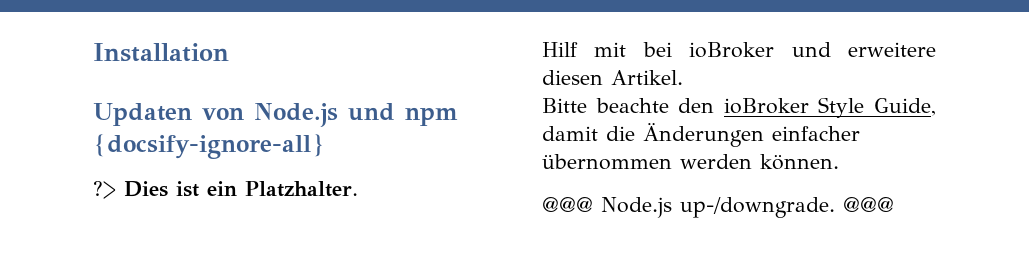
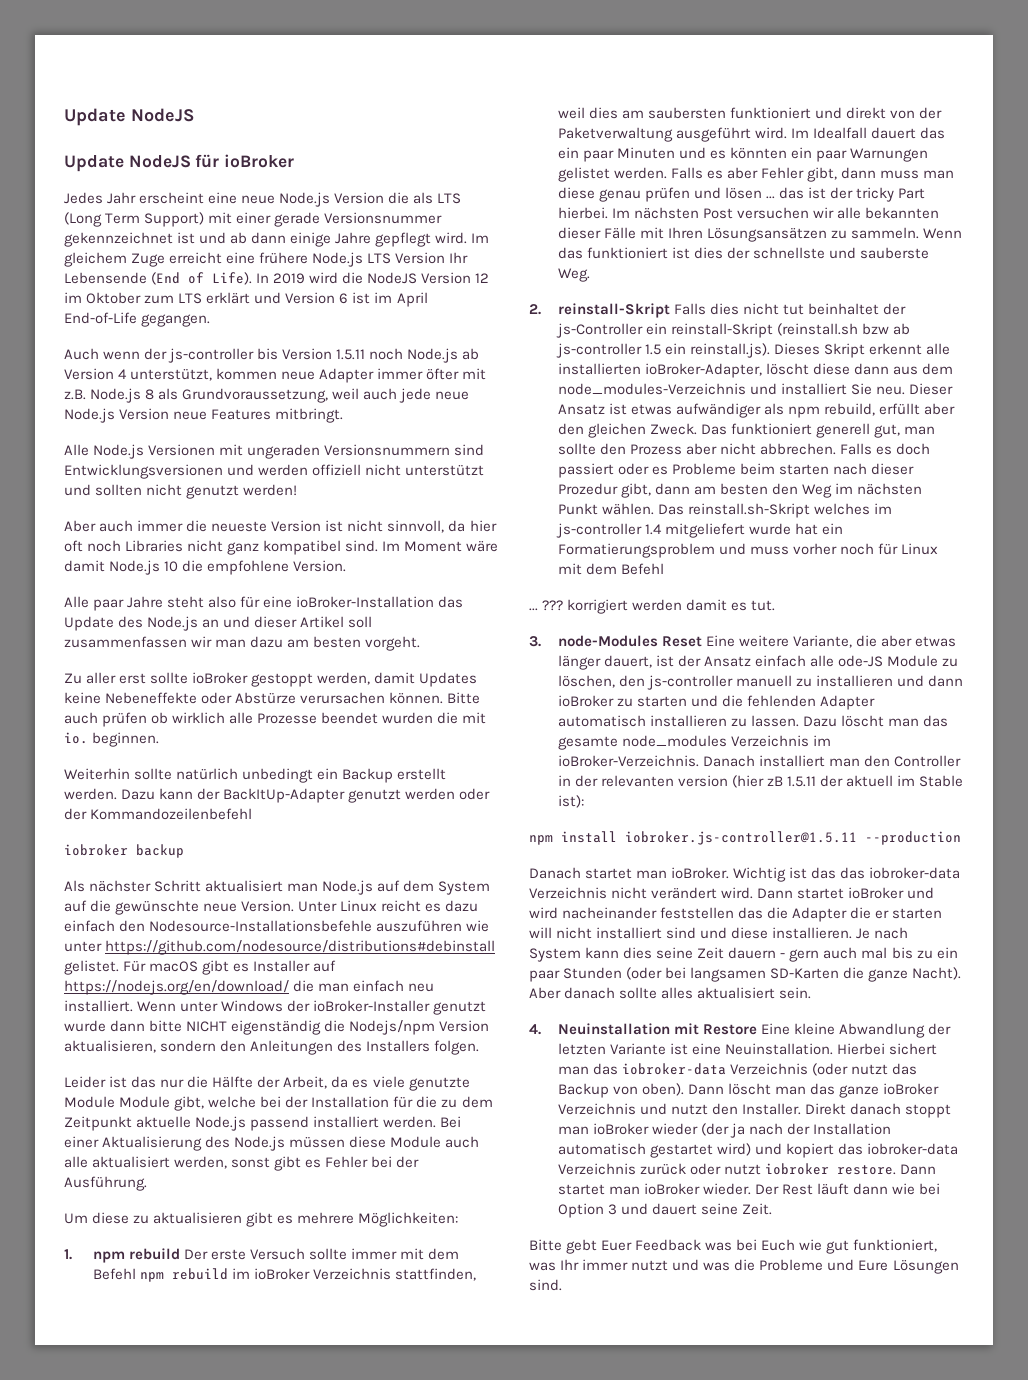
[93,43,229,62] [93,103,458,127] [93,134,325,159] [93,181,358,199] [542,42,936,58] [542,70,683,85] [542,97,936,118] [542,123,860,147] [542,154,839,170] [542,197,894,218] Installation // Updaten von Node.js und npm {docsify-ignore-all} // ?> Dies ist ein Platzhalter. // Hilf mit bei ioBroker und erweitere diesen Artikel. // Bitte beachte den ioBroker Style Guide, damit die Änderungen einfacher übernommen werden können. // @@@ Node.js up-/downgrade. @@@ -> [64,108,194,126] [64,154,295,172] [64,192,462,207] [64,212,443,227] [64,232,490,247] [64,252,469,267] [64,272,490,285] [64,292,428,307] [64,312,211,327] [64,348,480,363] [64,368,487,383] [64,388,470,403] [64,408,344,423] [64,444,485,459] [64,464,485,479] [64,484,298,499] [64,520,497,533] [64,540,499,555] [64,560,347,575] [64,596,464,611] [64,616,373,631] [64,636,421,651] [64,672,478,687] [64,692,481,704] [64,712,487,727] [64,732,160,747] [64,768,447,783] [64,788,491,803] [64,808,253,820] [64,844,184,858] [64,880,491,895] [64,900,479,915] [64,920,490,932] [64,940,496,955] [64,960,337,975] [64,980,435,995] [64,1000,487,1015] [64,1020,490,1035] [64,1040,480,1055] [64,1076,470,1091] [64,1096,493,1111] [64,1116,462,1131] [64,1136,480,1151] [64,1156,420,1171] [64,1176,147,1191] [64,1212,459,1227] [64,1248,460,1263] [92,1268,477,1282] [557,107,943,119] [557,127,946,142] [557,147,929,162] [557,167,955,182] [557,187,926,202] [557,207,940,219] [557,227,963,242] [557,247,930,259] [557,268,590,282] [529,303,907,318] [555,323,911,338] [555,343,951,358] [557,363,954,378] [557,383,954,395] [557,403,956,418] [557,423,936,438] [557,443,931,455] [557,463,915,478] [557,483,923,498] [557,503,893,518] [555,523,844,538] [557,543,939,558] [557,563,665,575] [529,599,776,614] [529,635,957,648] [557,655,959,670] [557,675,964,690] [557,695,876,710] [557,715,949,727] [557,735,832,750] [557,755,962,767] [557,775,964,788] [557,795,584,808] [529,831,961,845] [529,867,961,882] [529,887,935,899] [529,907,943,922] [529,927,909,939] [529,947,958,962] [529,967,962,982] [529,987,812,999] [529,1023,952,1038] [557,1043,938,1055] [557,1063,918,1076] [557,1083,940,1098] [557,1103,952,1118] [557,1123,892,1138] [557,1143,959,1158] [557,1163,937,1175] [557,1183,941,1195] [557,1203,773,1218] [529,1239,938,1254] [529,1259,959,1274] [529,1279,562,1291] Update NodeJS // Update NodeJS für ioBroker // Jedes Jahr erscheint eine neue Node.js Version die als LTS (Long Term Support) mit einer gerade Versionsnummer gekennzeichnet ist und ab dann einige Jahre gepflegt wird. Im gleichem Zuge erreicht eine frühere Node.js LTS Version Ihr Lebensende (End of Life). In 2019 wird die NodeJS Version 12 im Oktober zum LTS erklärt und Version 6 ist im April End-of-Life gegangen. // Auch wenn der js-controller bis Version 1.5.11 noch Node.js ab Version 4 unterstützt, kommen neue Adapter immer öfter mit z.B. Node.js 8 als Grundvoraussetzung, weil auch jede neue Node.js Version neue Features mitbringt. // Alle Node.js Versionen mit ungeraden Versionsnummern sind Entwicklungsversionen und werden offiziell nicht unterstützt und sollten nicht genutzt werden! // Aber auch immer die neueste Version ist nicht sinnvoll, da hier oft noch Libraries nicht ganz kompatibel sind. Im Moment wäre damit Node.js 10 die empfohlene Version. // Alle paar Jahre steht also für eine ioBroker-Installation das Update des Node.js an und dieser Artikel soll zusammenfassen wir man dazu am besten vorgeht. // Zu aller erst sollte ioBroker gestoppt werden, damit Updates keine Nebeneffekte oder Abstürze verursachen können. Bitte auch prüfen ob wirklich alle Prozesse beendet wurden die mit io. beginnen. // Weiterhin sollte natürlich unbedingt ein Backup erstellt werden. Dazu kann der BackItUp-Adapter genutzt werden oder der Kommandozeilenbefehl // iobroker backup // Als nächster Schritt aktualisiert man Node.js auf dem System auf die gewünschte neue Version. Unter Linux reicht es dazu einfach den Nodesource-Installationsbefehle auszuführen wie unter https://github.com/nodesource/distributions#debinstall gelistet. Für macOS gibt es Installer auf https://nodejs.org/en/download/ die man einfach neu installiert. Wenn unter Windows der ioBroker-Installer genutzt wurde dann bitte NICHT eigenständig die Nodejs/npm Version aktualisieren, sondern den Anleitungen des Installers folgen. // Leider ist das nur die Hälfte der Arbeit, da es viele genutzte Module Module gibt, welche bei der Installation für die zu dem Zeitpunkt aktuelle Node.js passend installiert werden. Bei einer Aktualisierung des Node.js müssen diese Module auch alle aktualisiert werden, sonst gibt es Fehler bei der Ausführung. // Um diese zu aktualisieren gibt es mehrere Möglichkeiten: // 1. npm rebuild Der erste Versuch sollte immer mit dem Befehl npm rebuild im ioBroker Verzeichnis stattfinden, weil dies am saubersten funktioniert und direkt von der Paketverwaltung ausgeführt wird. Im Idealfall dauert das ein paar Minuten und es könnten ein paar Warnungen gelistet werden. Falls es aber Fehler gibt, dann muss man diese genau prüfen und lösen ... das ist der tricky Part hierbei. Im nächsten Post versuchen wir alle bekannten dieser Fälle mit Ihren Lösungsansätzen zu sammeln. Wenn das funktioniert ist dies der schnellste und sauberste Weg. // 2. reinstall-Skript Falls dies nicht tut beinhaltet der js-Controller ein reinstall-Skript (reinstall.sh bzw ab js-controller 1.5 ein reinstall.js). Dieses Skript erkennt alle installierten ioBroker-Adapter, löscht diese dann aus dem node_modules-Verzeichnis und installiert Sie neu. Dieser Ansatz ist etwas aufwändiger als npm rebuild, erfüllt aber den gleichen Zweck. Das funktioniert generell gut, man sollte den Prozess aber nicht abbrechen. Falls es doch passiert oder es Probleme beim starten nach dieser Prozedur gibt, dann am besten den Weg im nächsten Punkt wählen. Das reinstall.sh-Skript welches im js-controller 1.4 mitgeliefert wurde hat ein Formatierungsproblem und muss vorher noch für Linux mit dem Befehl // ... ??? korrigiert werden damit es tut. // 3. node-Modules Reset Eine weitere Variante, die aber etwas länger dauert, ist der Ansatz einfach alle ode-JS Module zu löschen, den js-controller manuell zu installieren und dann ioBroker zu starten und die fehlenden Adapter automatisch installieren zu lassen. Dazu löscht man das gesamte node_modules Verzeichnis im ioBroker-Verzeichnis. Danach installiert man den Controller in der relevanten version (hier zB 1.5.11 der aktuell im Stable ist): // npm install iobroker.js-controller@1.5.11 --production // Danach startet man ioBroker. Wichtig ist das das iobroker-data Verzeichnis nicht verändert wird. Dann startet ioBroker und wird nacheinander feststellen das die Adapter die er starten will nicht installiert sind und diese installieren. Je nach System kann dies seine Zeit dauern - gern auch mal bis zu ein paar Stunden (oder bei langsamen SD-Karten die ganze Nacht). Aber danach sollte alles aktualisiert sein. // 4. Neuinstallation mit Restore Eine kleine Abwandlung der letzten Variante ist eine Neuinstallation. Hierbei sichert man das iobroker-data Verzeichnis (oder nutzt das Backup von oben). Dann löscht man das ganze ioBroker Verzeichnis und nutzt den Installer. Direkt danach stoppt man ioBroker wieder (der ja nach der Installation automatisch gestartet wird) und kopiert das iobroker-data Verzeichnis zurück oder nutzt iobroker restore. Dann startet man ioBroker wieder. Der Rest läuft dann wie bei Option 3 und dauert seine Zeit. // Bitte gebt Euer Feedback was bei Euch wie gut funktioniert, was Ihr immer nutzt und was die Probleme und Eure Lösungen sind.

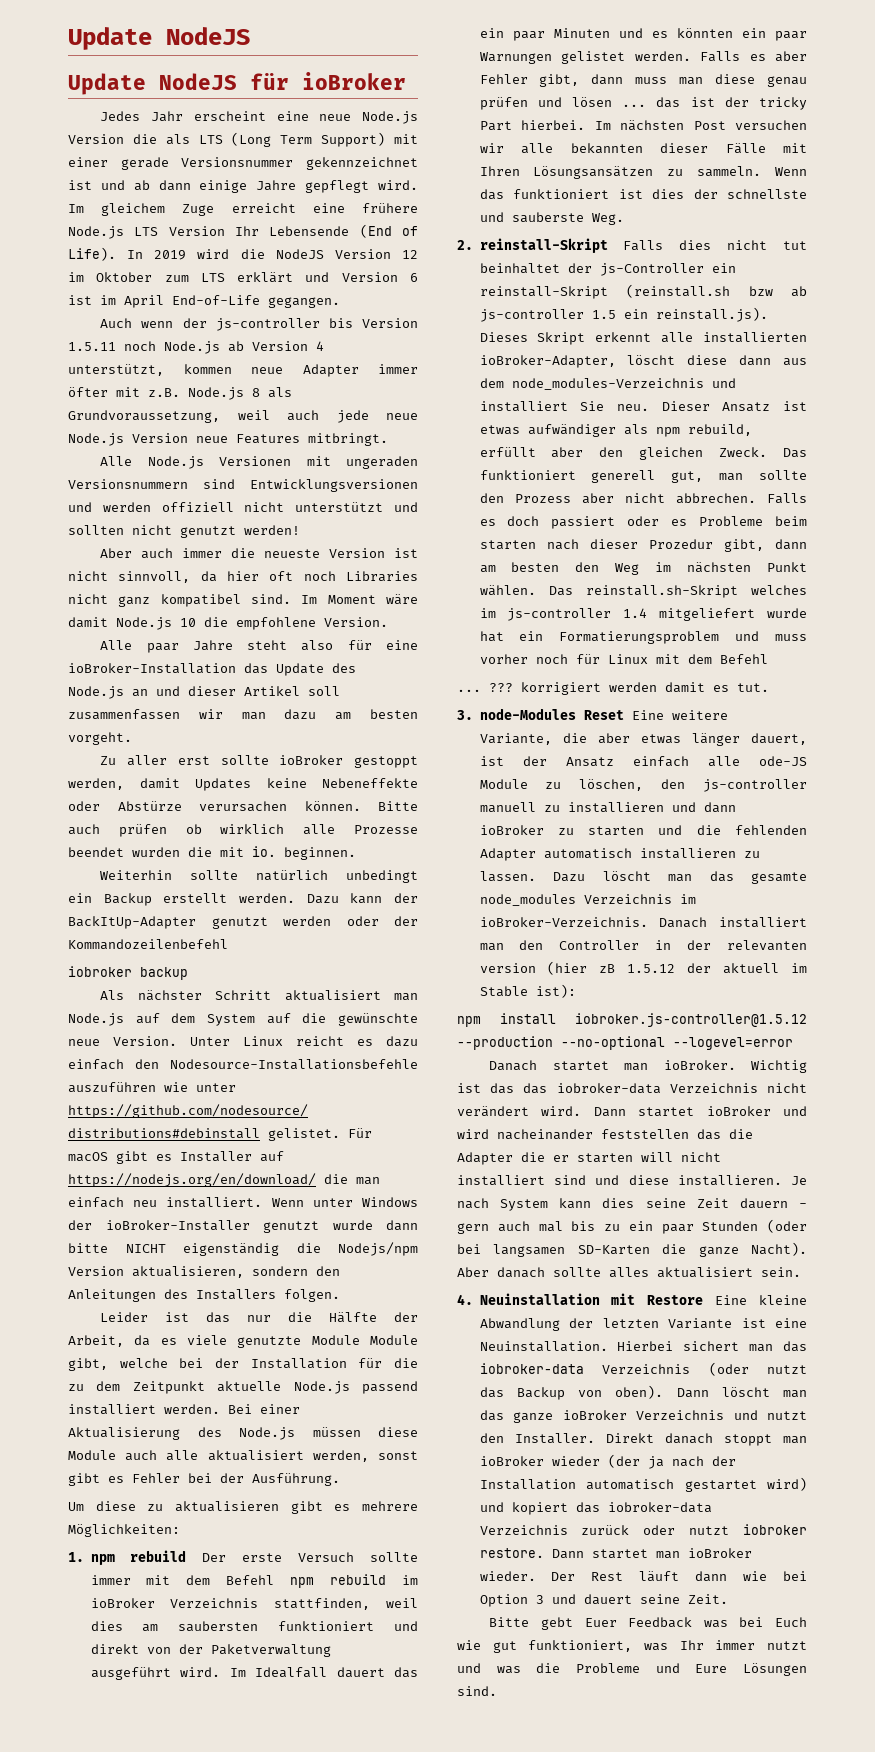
[787,776,817,787] 1.5.11 -> [627,964,676,973] 1.5.12
[625,831,857,845] iobroker.js-controller@1.5.11 -> [575,1013,807,1027] iobroker.js-controller@1.5.12
(961, 838) none -> [561,1036,793,1050] --no-optional --logevel=error

